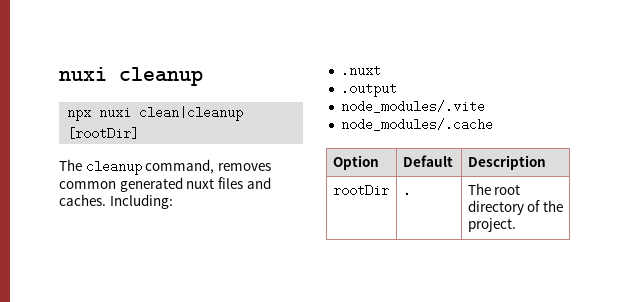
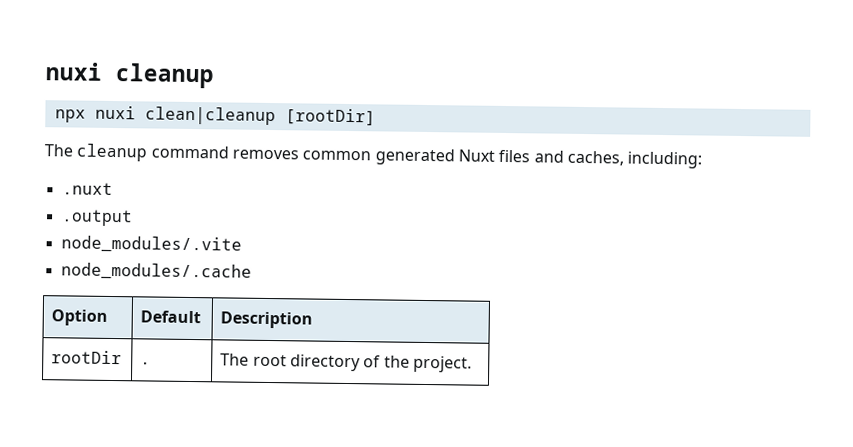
[145,159,215,174] command, -> [150,145,229,159] command
[186,178,215,189] nuxt -> [457,149,495,162] Nuxt
[59,194,173,209] caches. Including: -> [566,150,703,169] caches, including:

